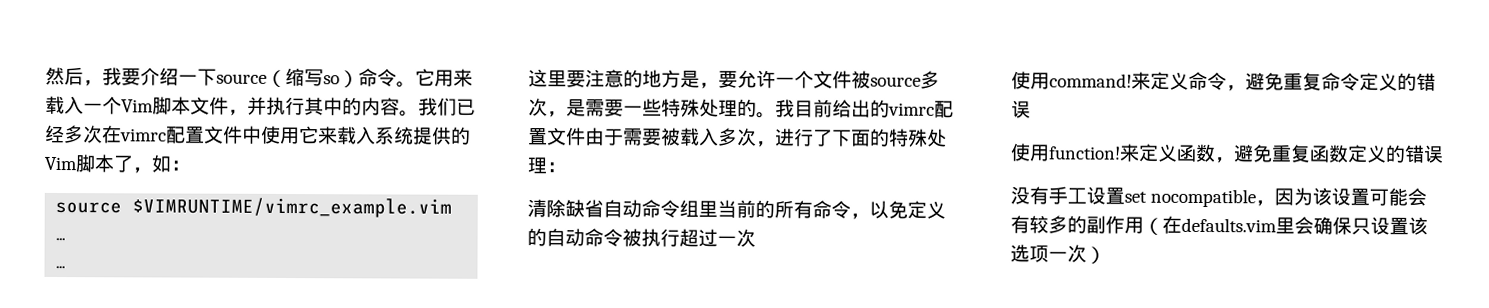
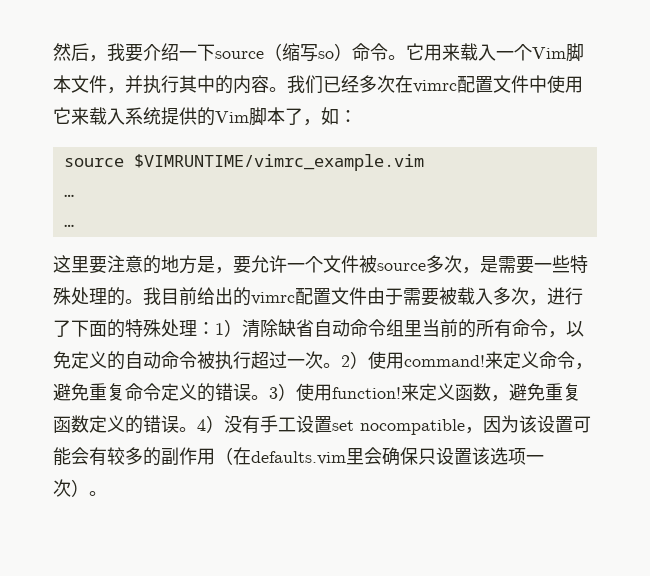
(566, 167) // -> [215,319,242,337] 1）
(756, 238) // -> [323,351,368,369] 。2）
(1031, 109) // -> [251,383,296,401] 。3）
(1444, 154) // -> [179,415,224,433] 。4）
(1106, 255) none -> [89,491,107,496] 。

